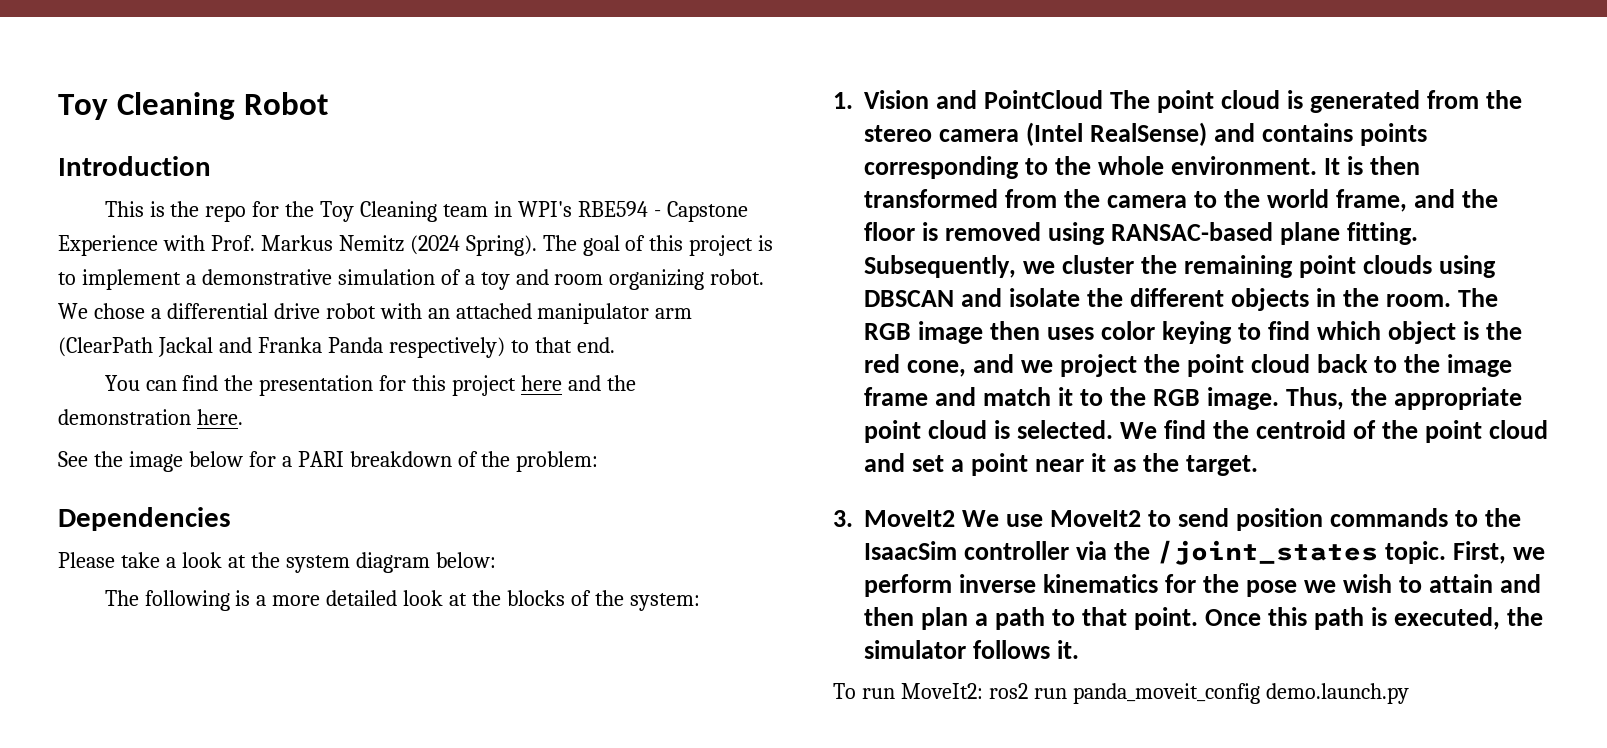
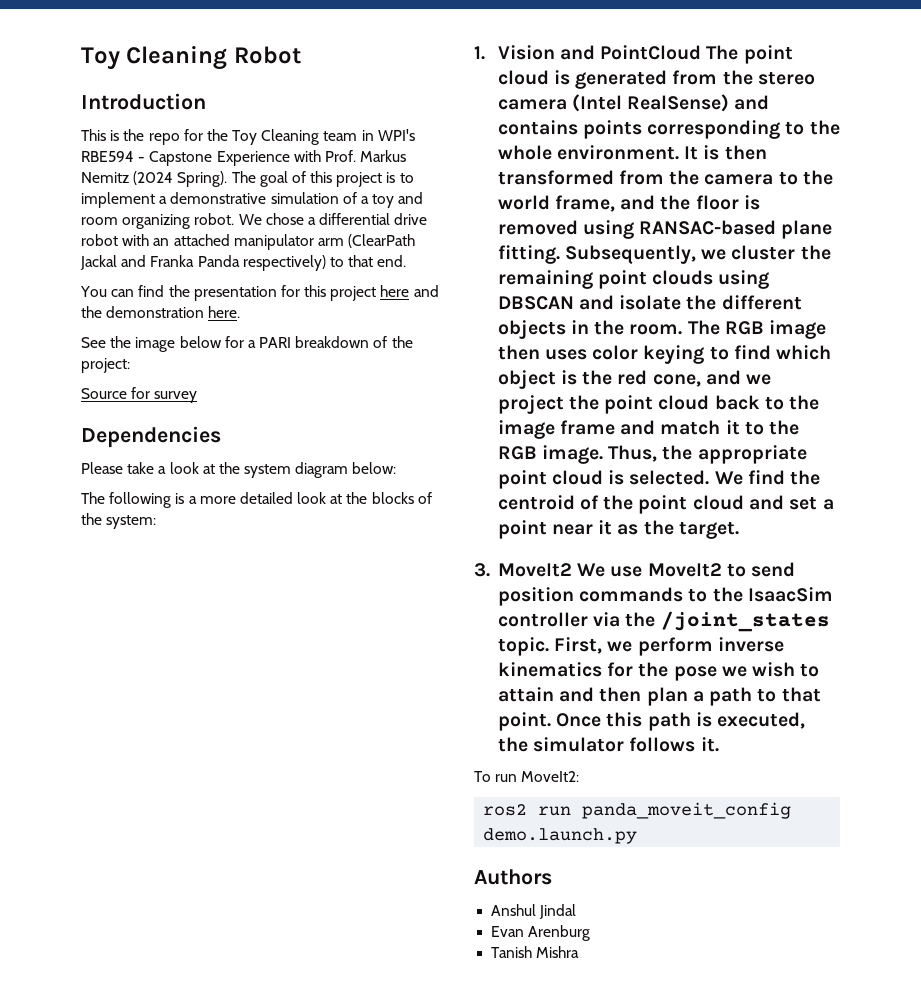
[516,451,599,472] problem: -> [81,358,130,373] [81,387,198,403] project: // Source for survey
(983, 691) none -> (580, 776) //
(1409, 693) none -> [474,869,552,885] [491,904,577,919] [491,925,591,941] [491,946,580,958] // Authors // Anshul Jindal // Evan Arenburg // Tanish Mishra

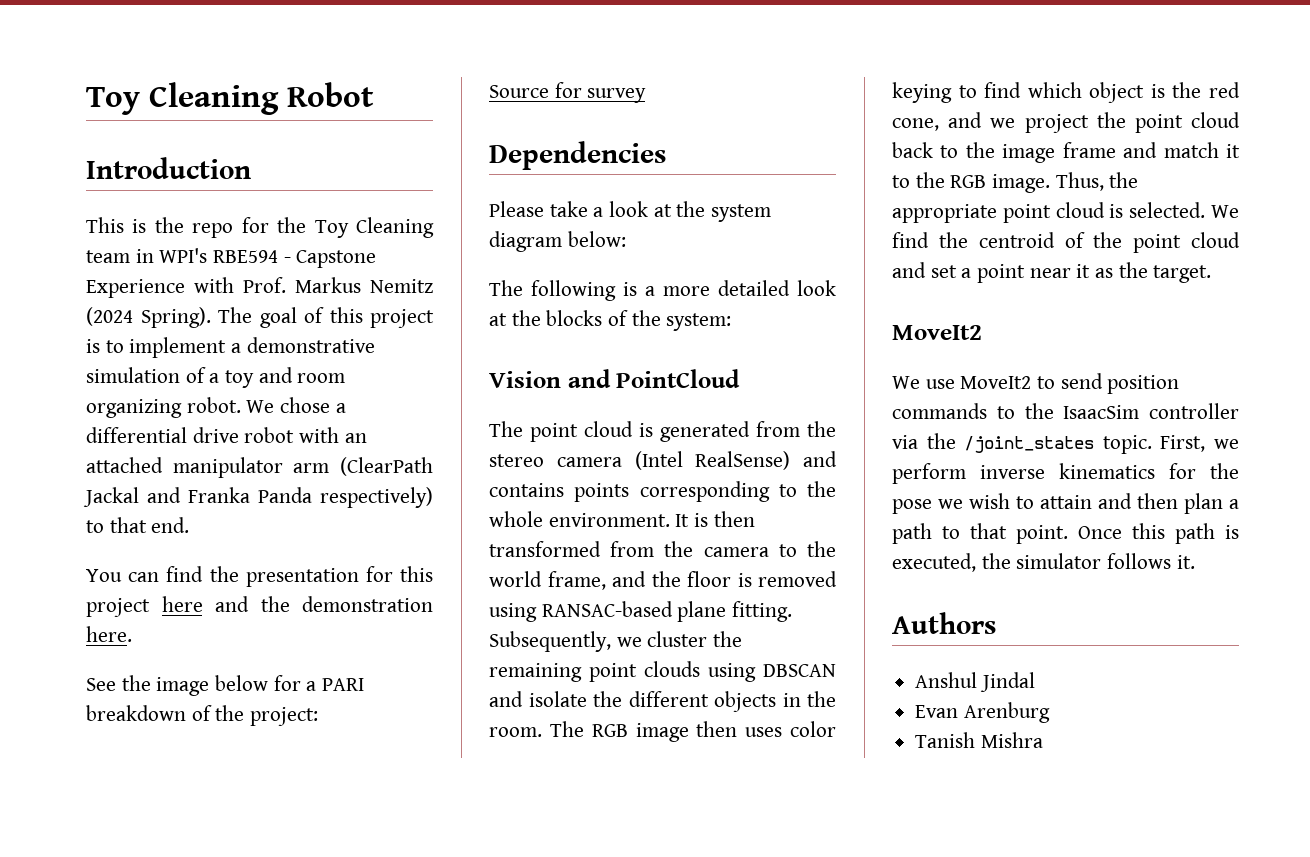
[474,46,485,60] 1. -> (732, 322) none
(702, 52) none -> (741, 378) //
[474,563,572,577] 3. MoveIt2 -> [892,325,982,340] MoveIt2 //
[474,771,580,782] [483,802,792,819] [483,828,638,844] // To run MoveIt2: // ros2 run panda_moveit_config demo.launch.py -> (1195, 562) none

